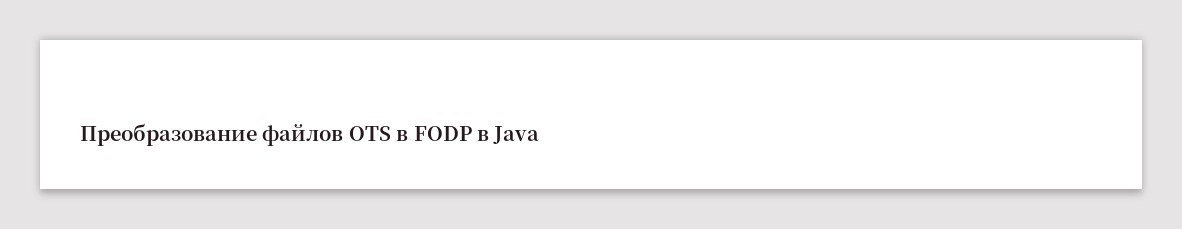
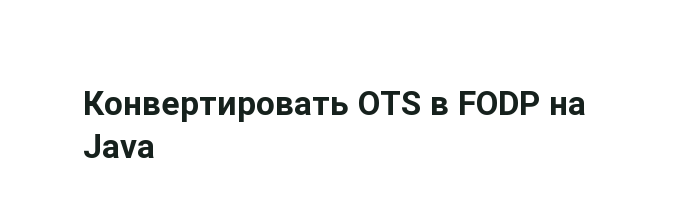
[80,123,344,146] Преобразование файлов -> [83,91,349,122] Конвертировать
[476,130,489,141] в -> [549,97,587,115] на

